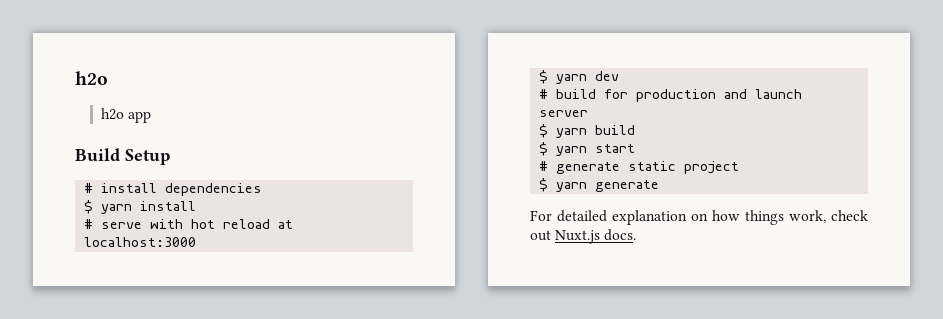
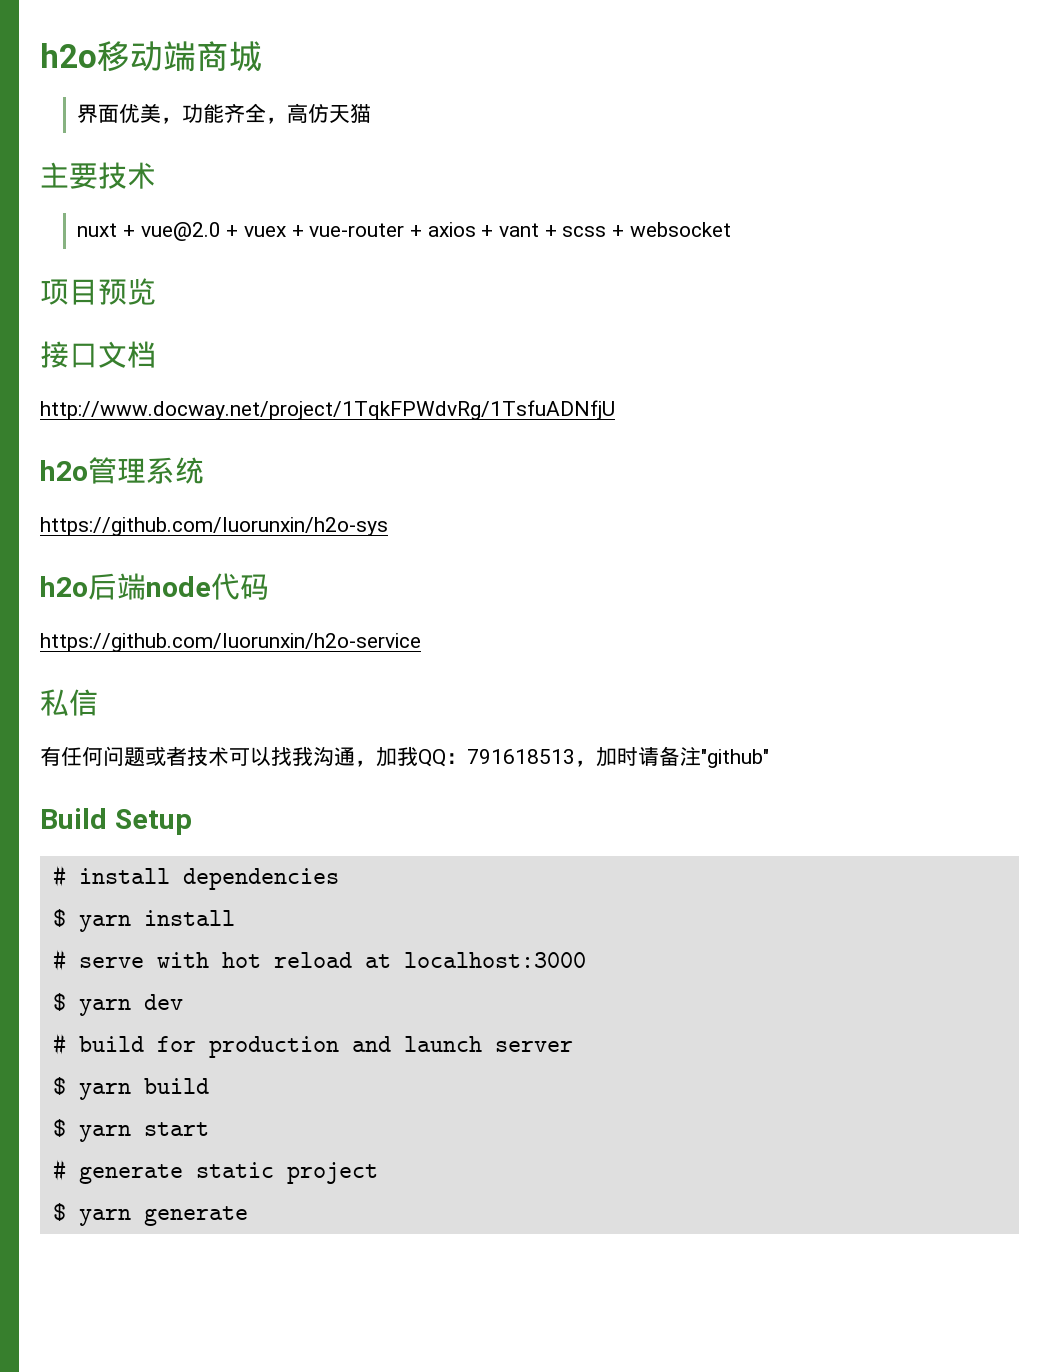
[75,71,108,85] [101,108,152,123] h2o // h2o app -> [40,41,262,72] [77,103,372,124] [40,162,156,189] [77,222,731,241] [40,278,156,305] [40,341,156,368] [40,400,615,420] [40,457,204,484] [40,517,388,536] [40,573,269,600] [40,633,421,652] [40,689,98,716] [40,746,769,768] h2o移动端商城 // 界面优美，功能齐全，高仿天猫 // 主要技术 // nuxt + vue@2.0 + vuex + vue-router + axios + vant + scss + websocket // 项目预览 // 接口文档 // http://www.docway.net/project/1TqkFPWdvRg/1TsfuADNfjU // h2o管理系统 // https://github.com/luorunxin/h2o-sys // h2o后端node代码 // https://github.com/luorunxin/h2o-service // 私信 // 有任何问题或者技术可以找我沟通，加我QQ：791618513，加时请备注"github"
[530,210,868,225] [530,229,637,244] // For detailed explanation on how things work, check out Nuxt.js docs. -> (248, 1216) none

